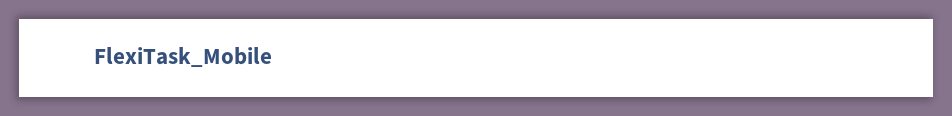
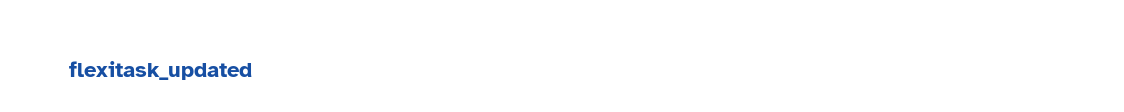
[94,47,272,67] FlexiTask_Mobile -> [69,61,252,80] flexitask_updated

